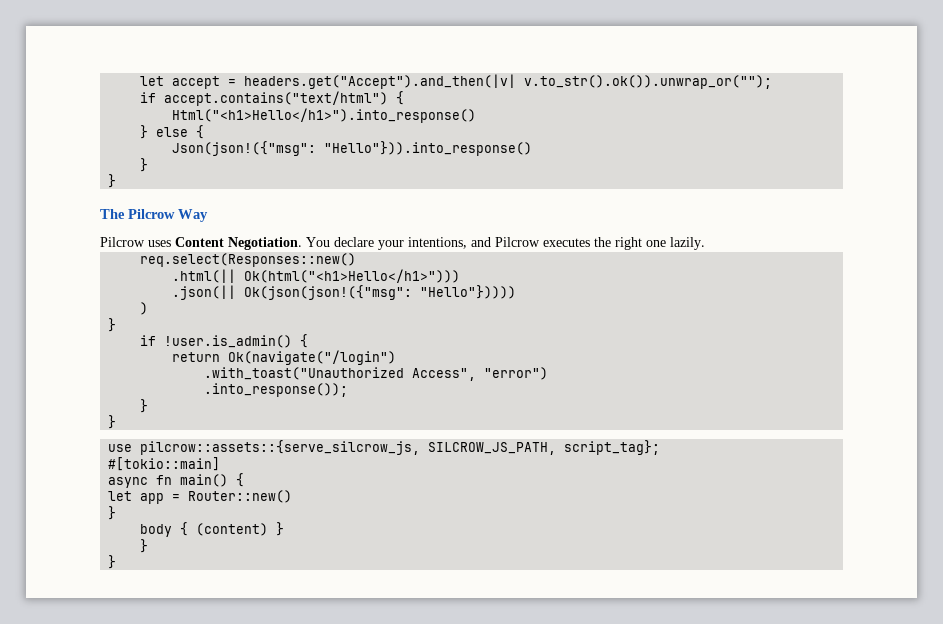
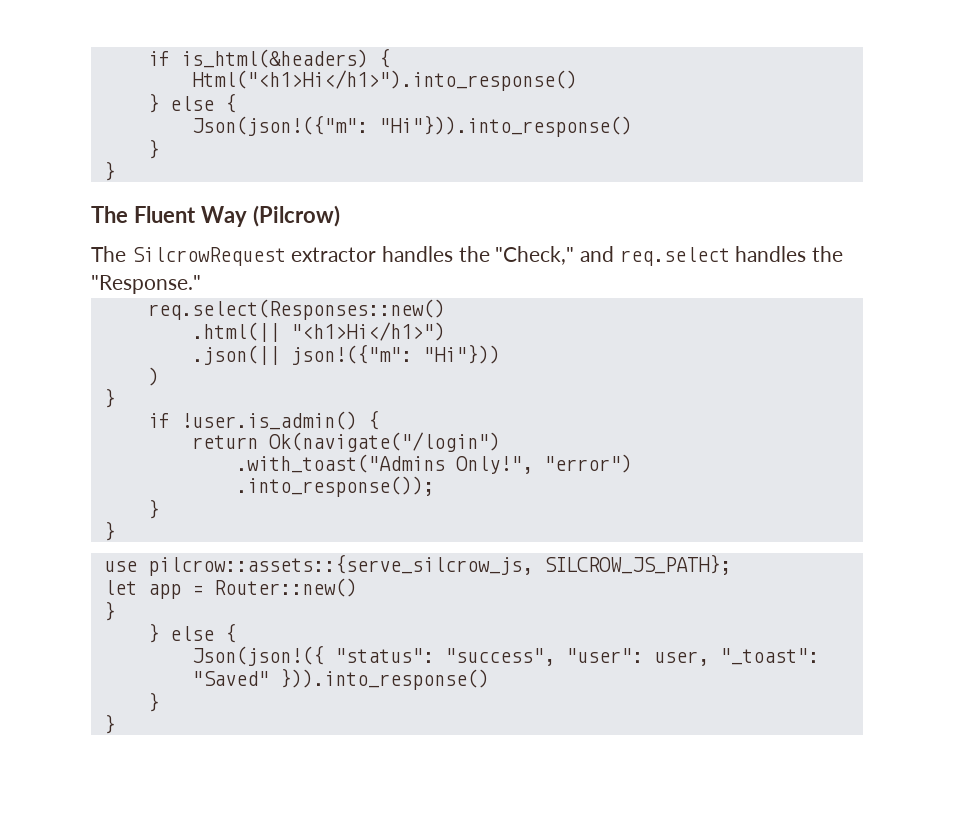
[140,74,773,89] [140,91,405,106] [172,108,477,123] [140,125,205,139] [172,141,533,156] let accept = headers.get("Accept").and_then(|v| v.to_str().ok()).unwrap_or(""); // if accept.contains("text/html") { // Html("<h1>Hello</h1>").into_response() // } else { // Json(json!({"msg": "Hello"})).into_response() -> [147,48,390,68] [191,70,577,91] [147,93,236,113] [191,115,632,137] if is_html(&headers) { // Html("<h1>Hi</h1>").into_response() // } else { // Json(json!({"m": "Hi"})).into_response()
[128,209,175,219] Pilcrow -> [133,206,196,223] Fluent
[100,237,705,250] // Pilcrow uses Content Negotiation. You declare your intentions, and Pilcrow executes the right one lazily. -> [252,205,340,227] [91,246,844,266] [91,275,201,294] (Pilcrow) // The SilcrowRequest extractor handles the "Check," and req.select handles the "Response."
[244,269,461,283] Ok(html("<h1>Hello</h1>"))) -> [290,322,445,341] "<h1>Hi</h1>")
[244,285,517,300] Ok(json(json!({"msg": "Hello"})))) -> [290,344,500,365] json!({"m": "Hi"}))
[204,367,477,381] .with_toast("Unauthorized Access", -> [235,454,533,474] .with_toast("Admins Only!",
[428,440,661,455] [108,457,221,471] [108,473,245,488] SILCROW_JS_PATH, script_tag}; // #[tokio::main] // async fn main() { -> [543,554,731,575] SILCROW_JS_PATH};
[140,522,285,537] body { (content) } -> [147,623,236,643] [191,645,819,666] [191,668,489,690] } else { // Json(json!({ "status": "success", "user": user, "_toast": "Saved" })).into_response()

